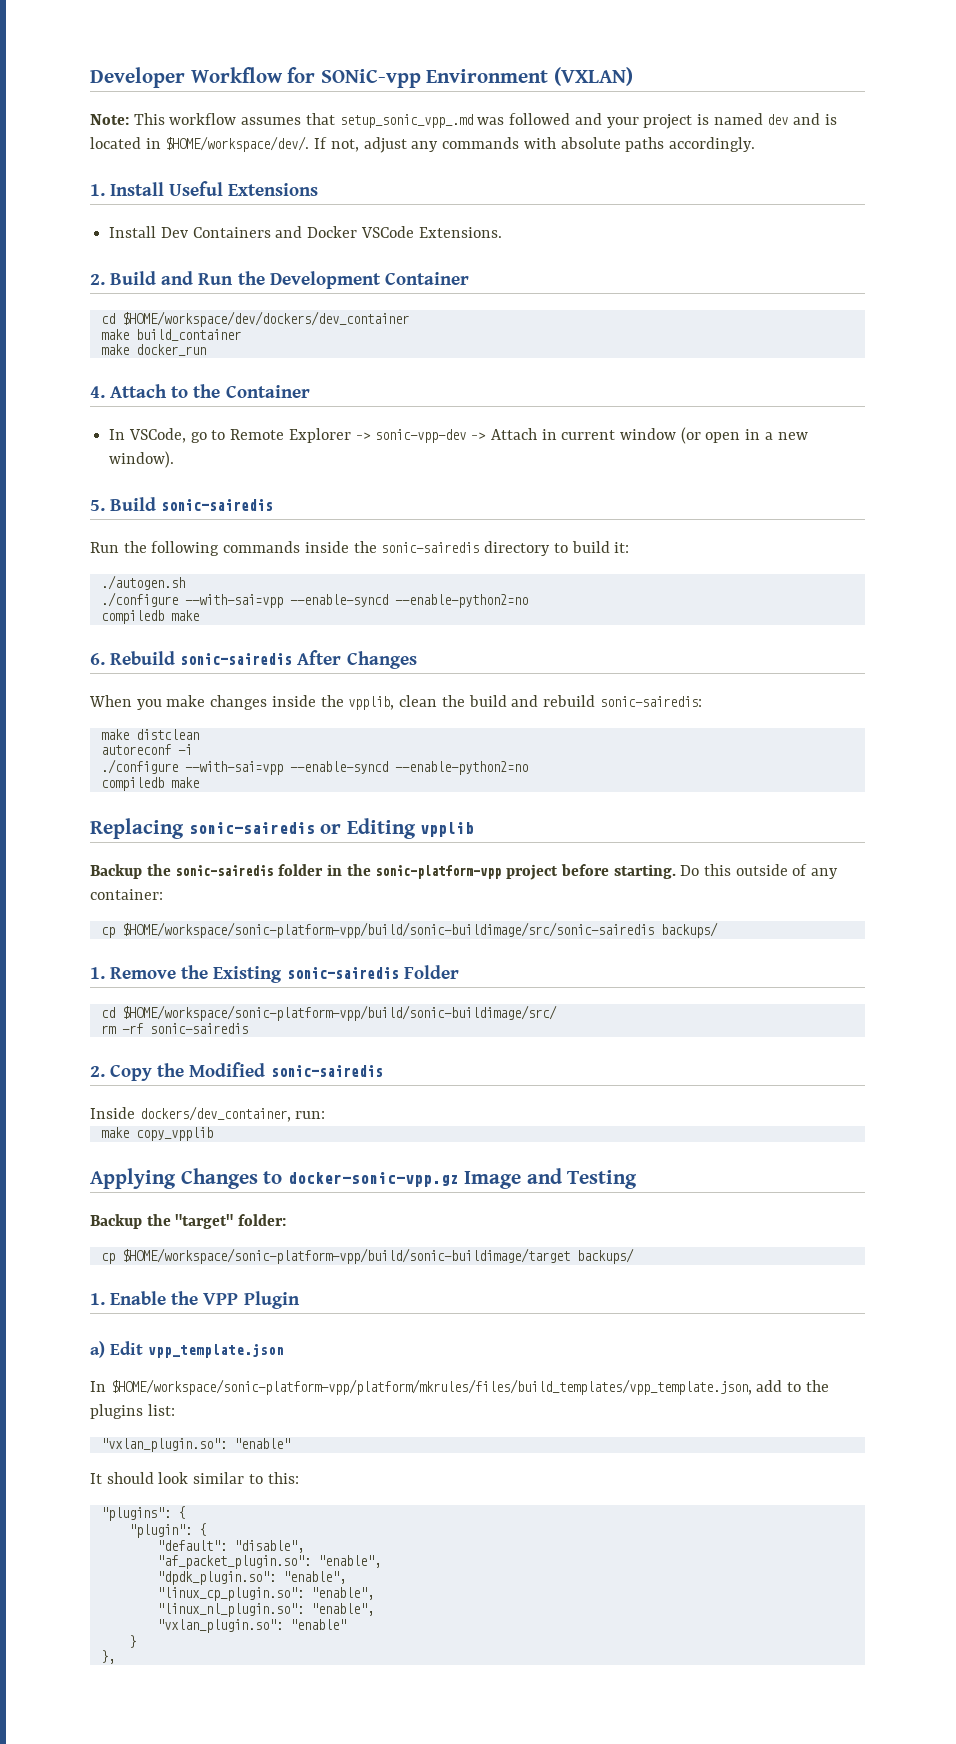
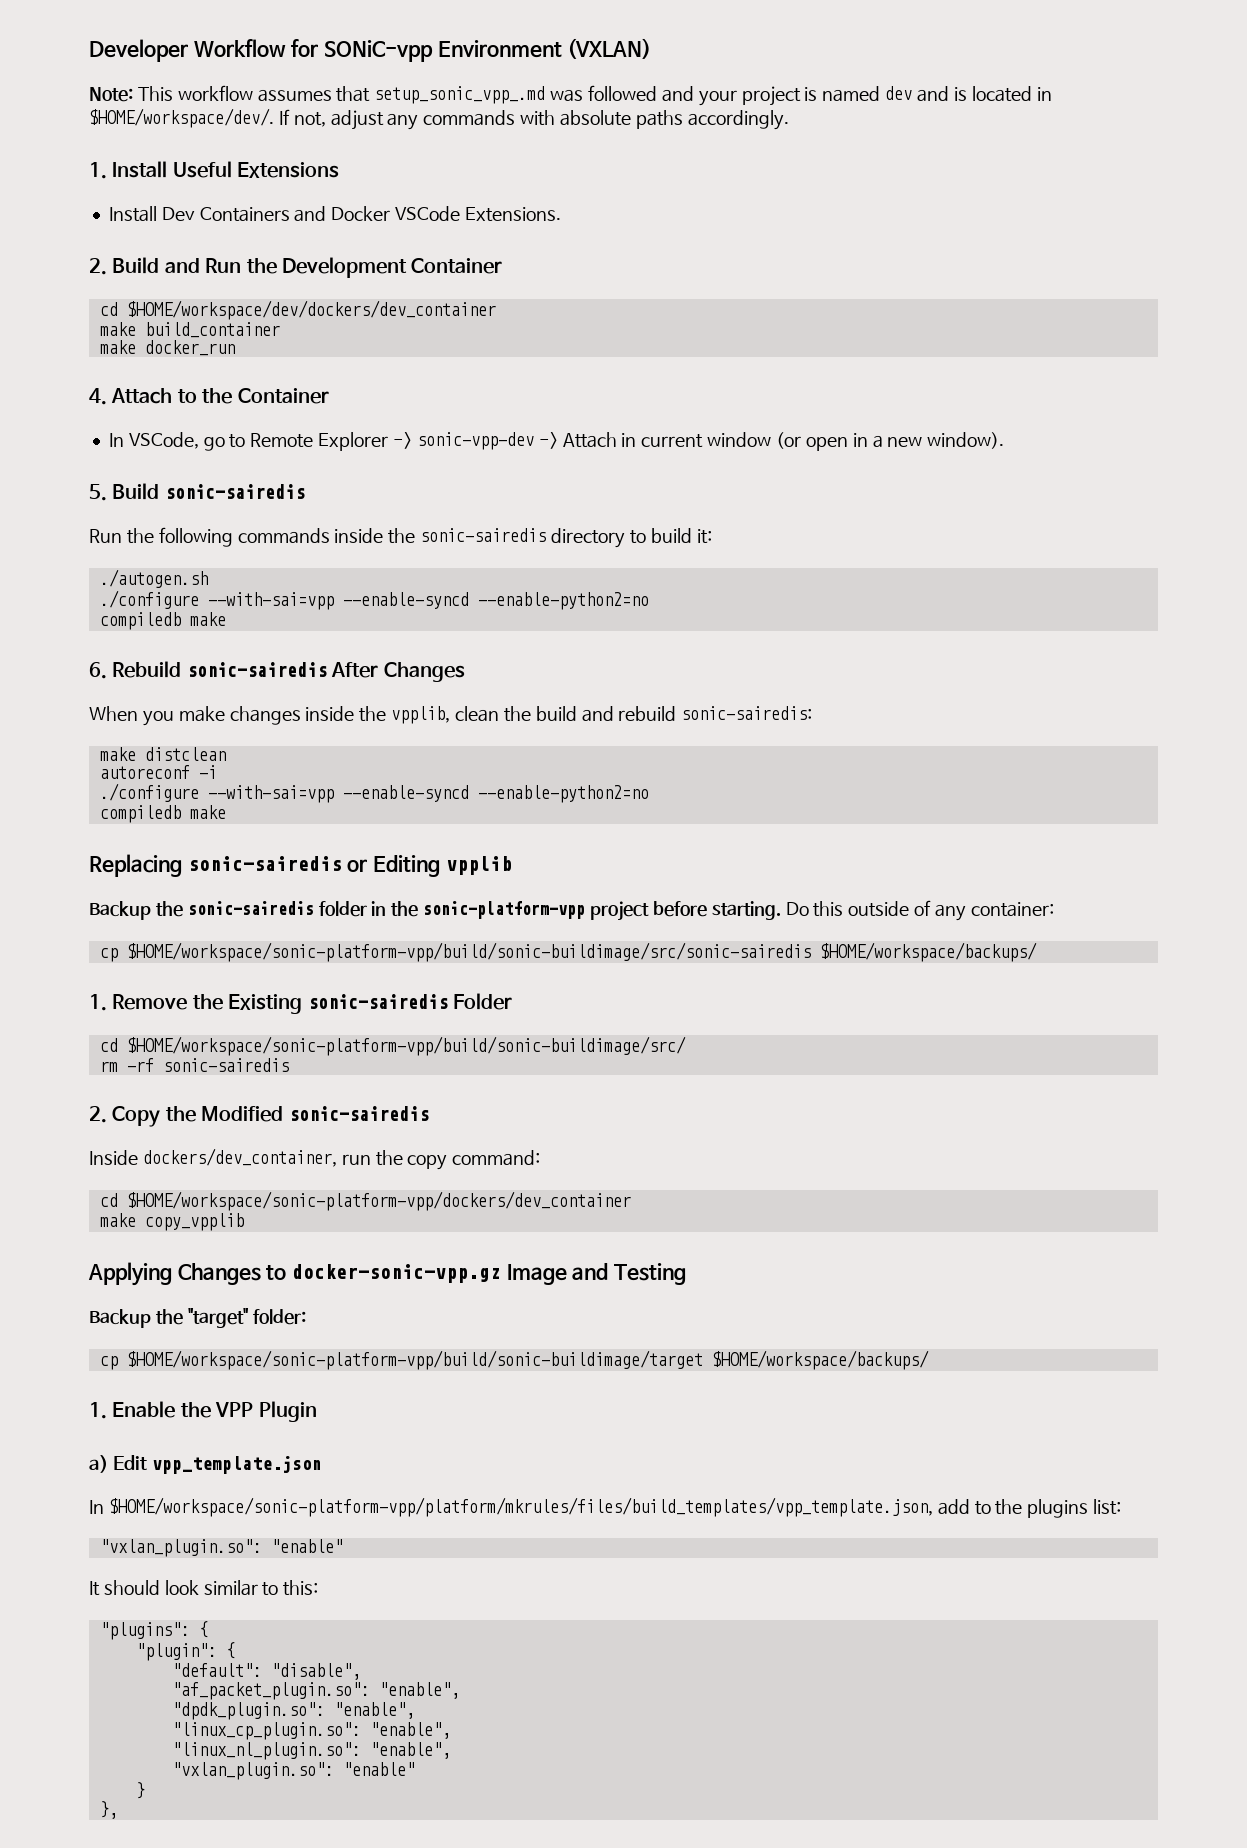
[660,922,718,938] backups/ -> [819,942,1037,962] $HOME/workspace/backups/
[295,1111,326,1119] run: -> [341,1150,541,1170] [99,1191,631,1211] run the copy command: // cd $HOME/workspace/sonic-platform-vpp/dockers/dev_container
[576,1248,634,1264] backups/ -> [711,1350,929,1370] $HOME/workspace/backups/

